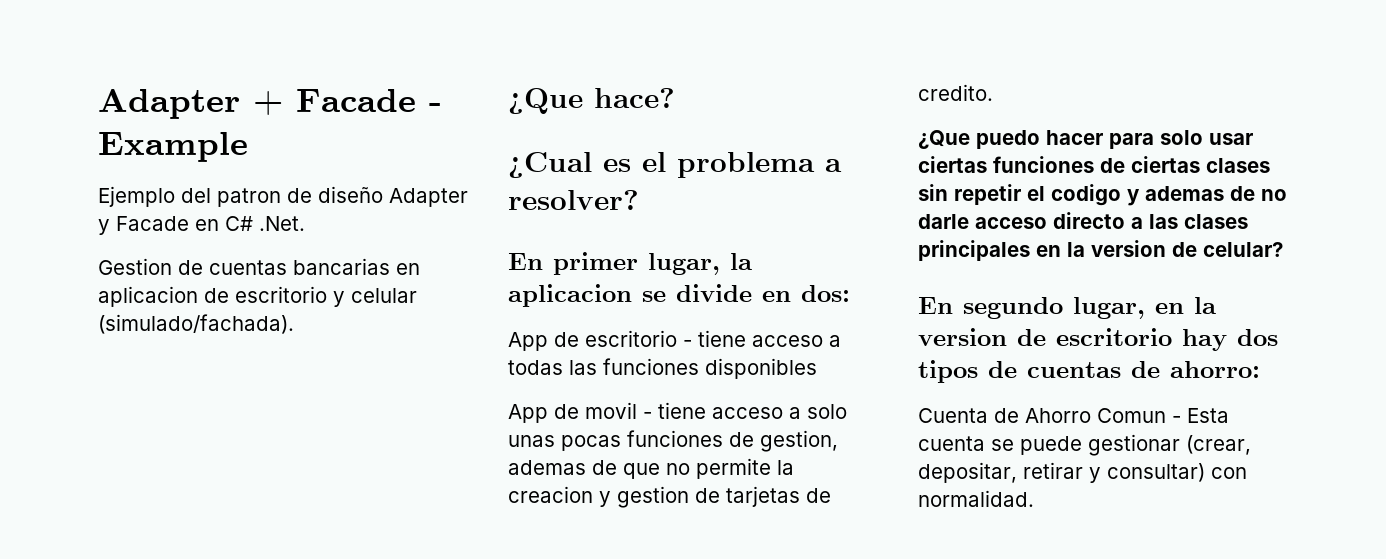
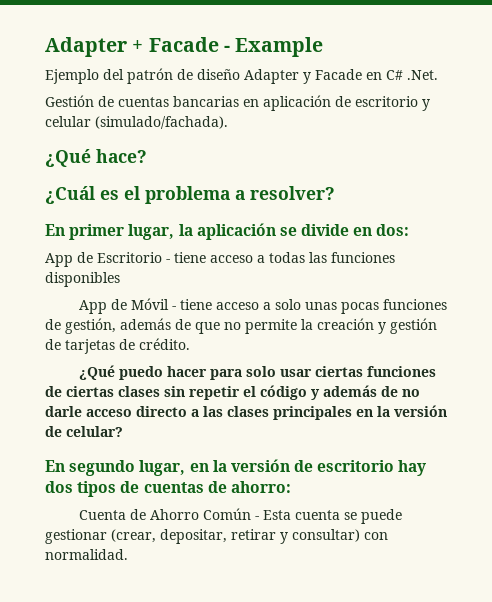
[217,188,281,207] patron -> [127,68,173,84] patrón
[98,258,172,275] Gestion -> [45,95,94,107] Gestión
[98,286,198,307] aplicacion -> [263,95,331,111] aplicación
[508,88,583,114] ¿Que -> [45,149,91,167] ¿Qué
[508,152,592,178] ¿Cual -> [45,186,95,204] ¿Cuál
[508,284,632,307] aplicacion -> [196,223,276,240] aplicación
[585,330,677,347] escritorio -> [97,252,162,263] Escritorio
[585,402,637,419] movil -> [130,298,169,310] Móvil
[760,430,838,452] [508,460,586,475] gestion, ademas -> [65,318,171,334] gestión, además
[508,486,689,508] creacion y gestion -> [317,318,437,334] creación y gestión
[918,84,993,101] [918,130,970,149] credito. // ¿Que -> [139,338,190,350] [78,365,115,380] crédito. // ¿Qué
[1051,184,1224,206] codigo y ademas -> [260,385,377,400] código y además
[1091,240,1166,257] version -> [394,405,447,417] versión
[918,328,1007,346] version -> [230,459,290,472] versión
[1097,408,1166,423] Comun -> [202,508,251,520] Común

